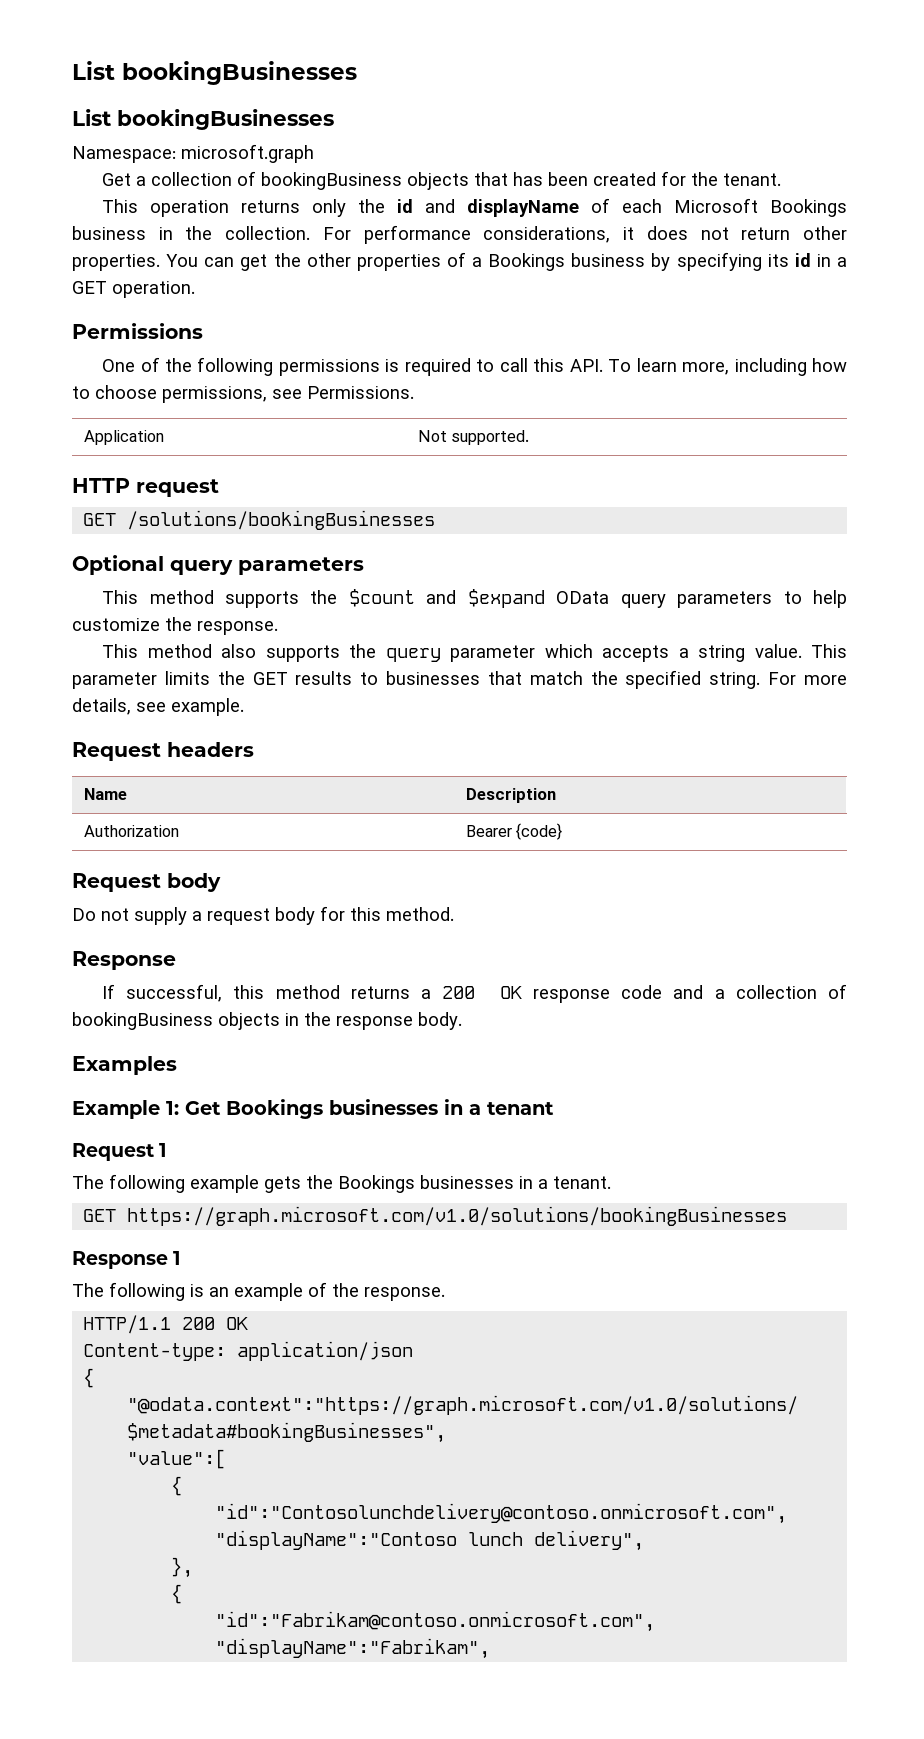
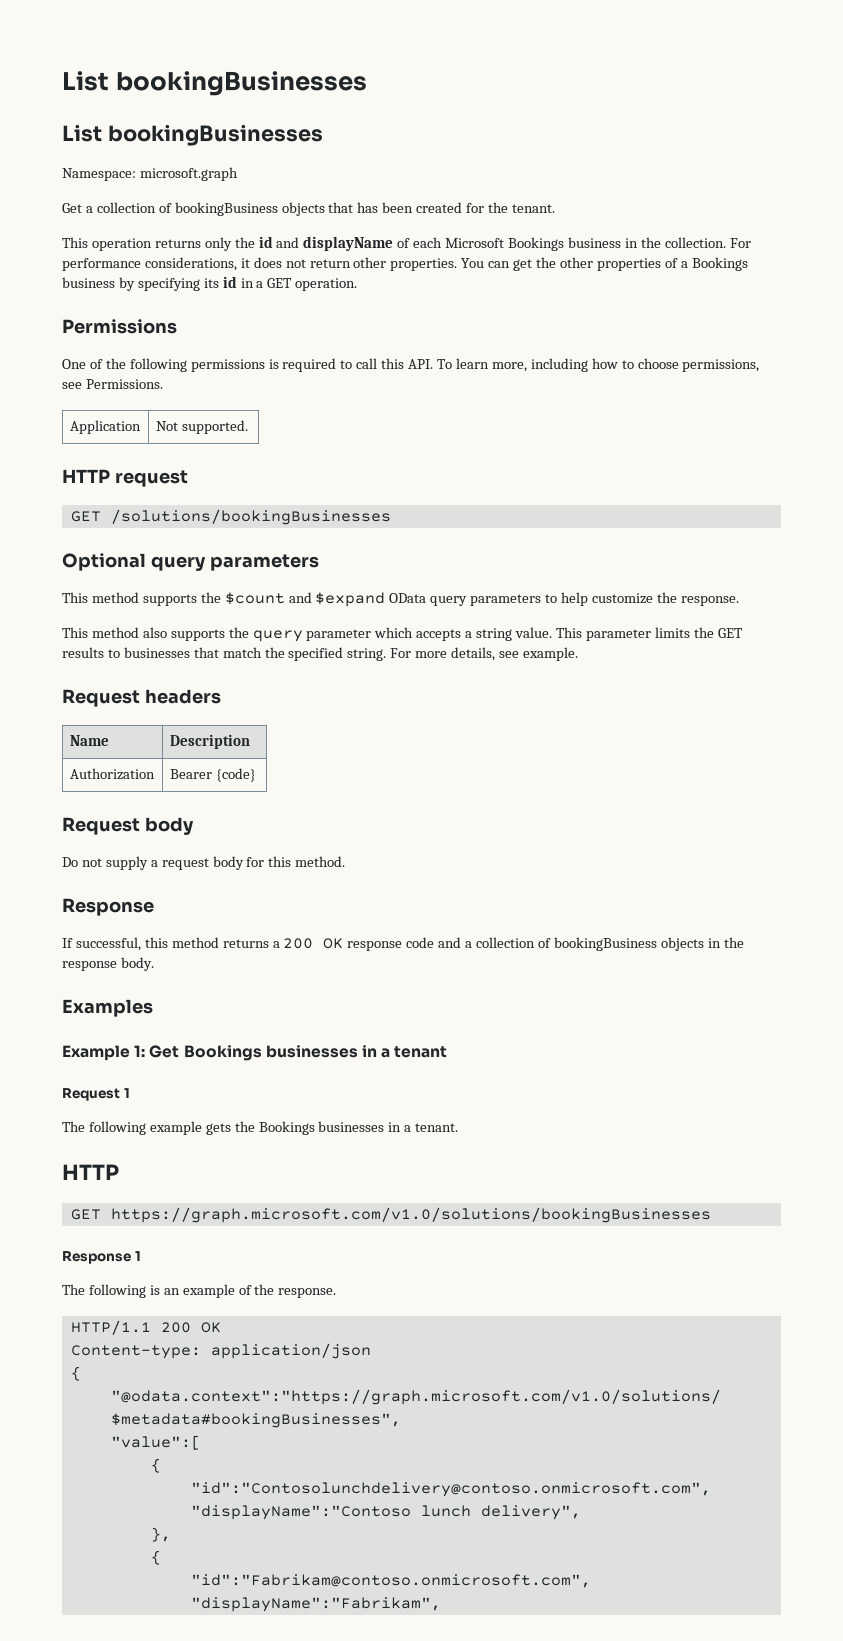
(611, 1182) none -> [62,1164,119,1180] // HTTP

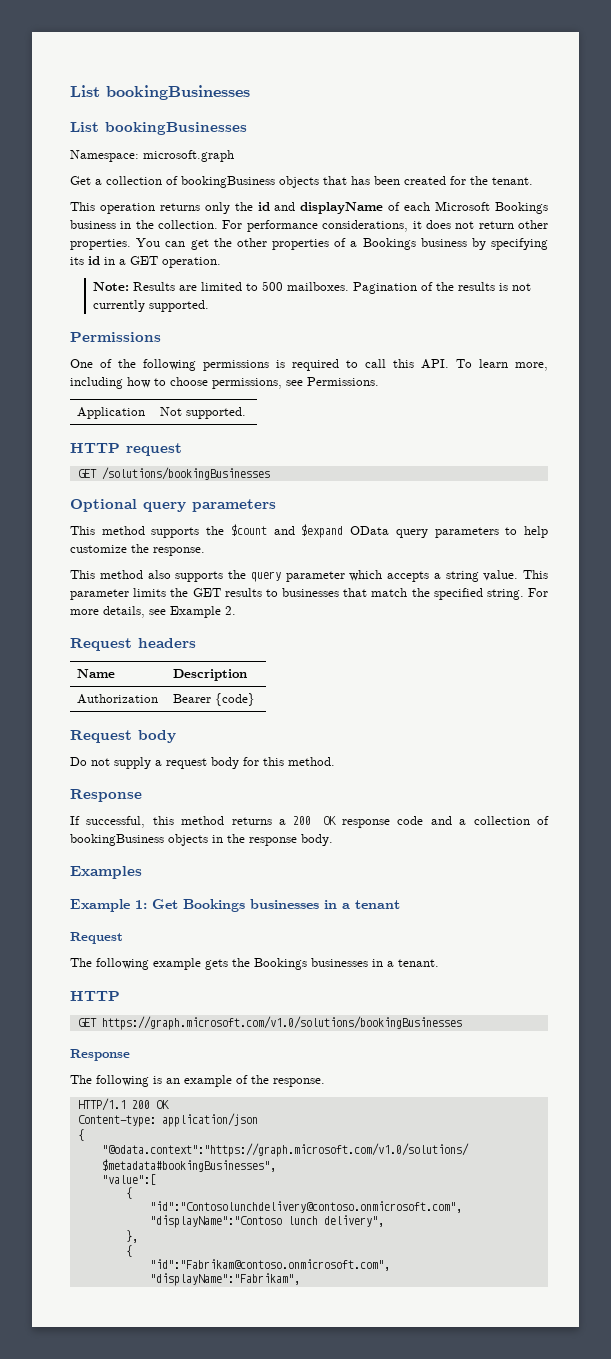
(358, 284) none -> [92,281,531,294] [92,300,209,312] // Note: Results are limited to 500 mailboxes. Pagination of the results is not currently supported.
[522,647,578,661] example. -> [170,606,236,618] Example 2.
[123,1088,130,1098] 1 -> (123, 938) none
[134,1251,141,1261] 1 -> (130, 1055) none

